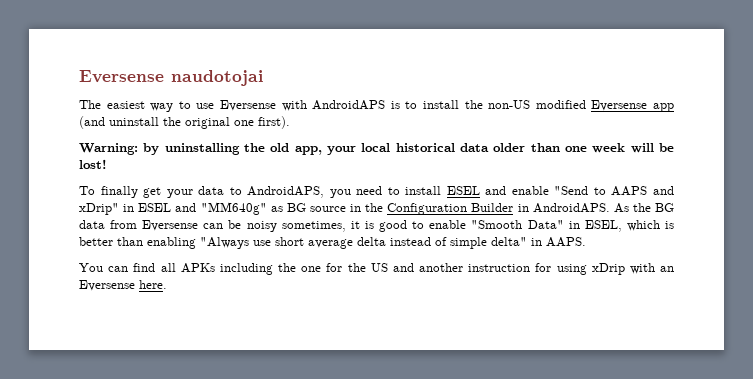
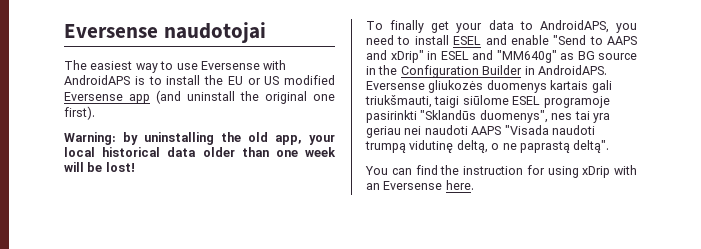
[488,100,531,109] non-US -> [227,76,280,85] EU or US
[613,203,674,213] [79,220,675,232] [79,237,586,249] [79,263,464,275] As the BG data from Eversense can be noisy sometimes, it is good to enable "Smooth Data" in ESEL, which is better than enabling "Always use short average delta instead of simple delta" in AAPS. // You can find all APKs including the one for the US and another -> [366,80,612,93] [365,95,610,108] [366,110,610,123] [366,125,595,138] [365,140,610,153] [365,165,460,175] Eversense gliukozės duomenys kartais gali triukšmauti, taigi siūlome ESEL programoje pasirinkti "Sklandūs duomenys", nes tai yra geriau nei naudoti AAPS "Visada naudoti trumpą vidutinę deltą, o ne paprastą deltą". // You can find the

